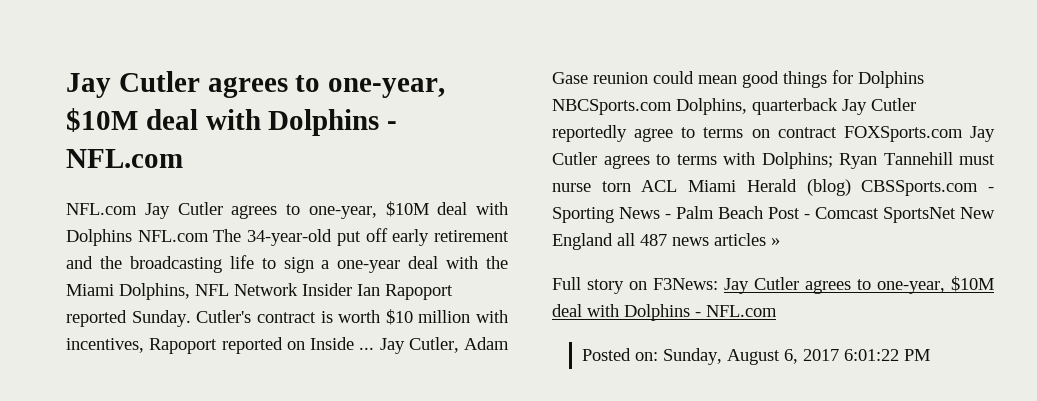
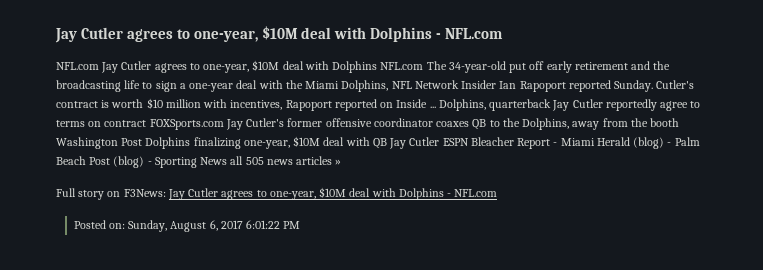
[379,337,509,354] [552,70,924,88] [552,99,672,115] Jay Cutler, Adam Gase reunion could mean good things for Dolphins NBCSports.com -> (436, 107) none
[552,152,995,169] [552,179,994,196] [552,206,995,223] [552,233,667,250] Cutler agrees to terms with Dolphins; Ryan Tannehill must nurse torn ACL Miami Herald (blog) CBSSports.com - Sporting News - Palm Beach Post - Comcast SportsNet New England all 487 -> [246,118,680,130] [56,136,700,149] [56,156,264,168] Cutler's former offensive coordinator coaxes QB to the Dolphins, away from the booth Washington Post Dolphins finalizing one-year, $10M deal with QB Jay Cutler ESPN Bleacher Report - Miami Herald (blog) - Palm Beach Post (blog) - Sporting News all 505

